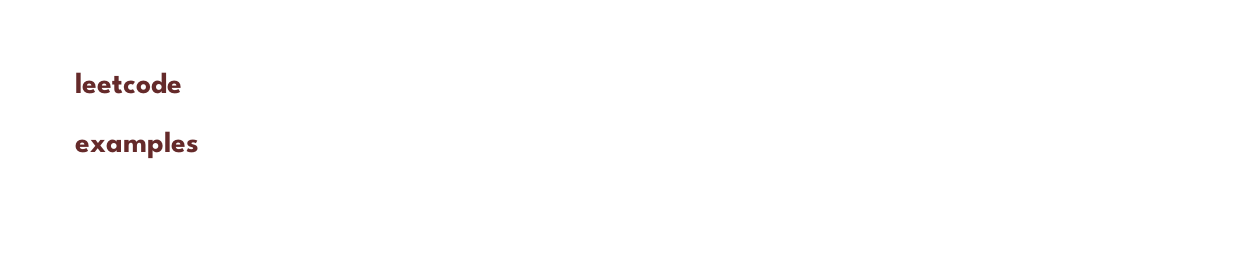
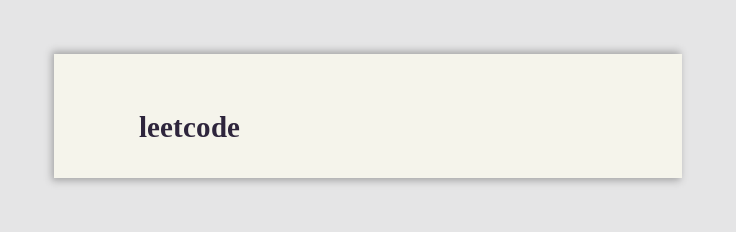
[75,131,199,159] // examples -> (240, 126) none

